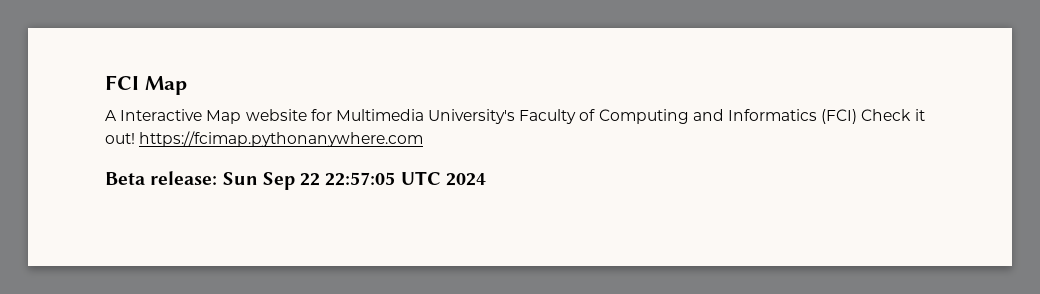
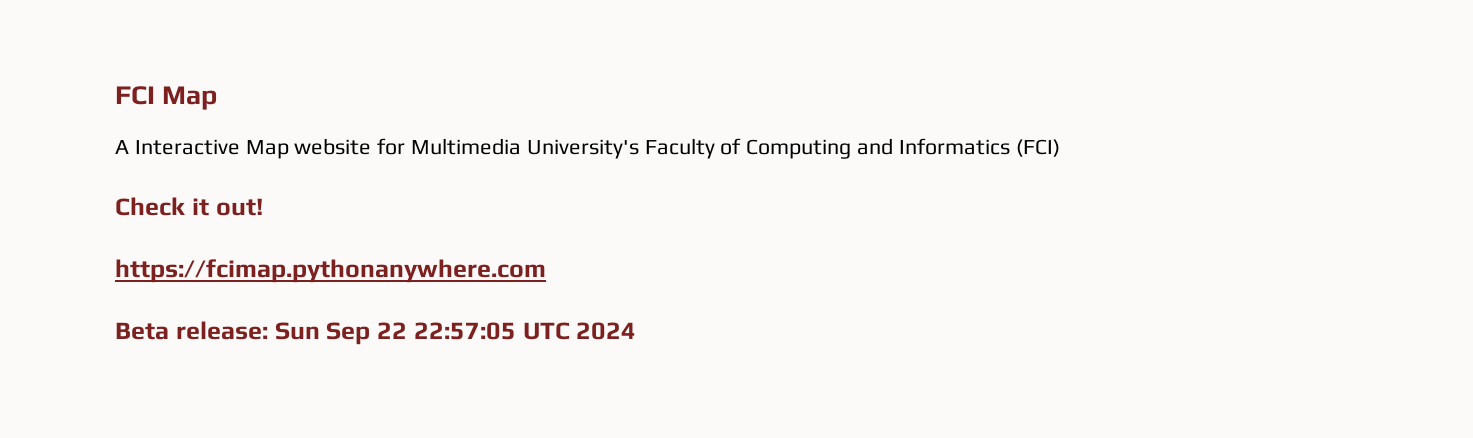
(858, 116) none -> (1060, 148) //
(135, 138) none -> (263, 207) //

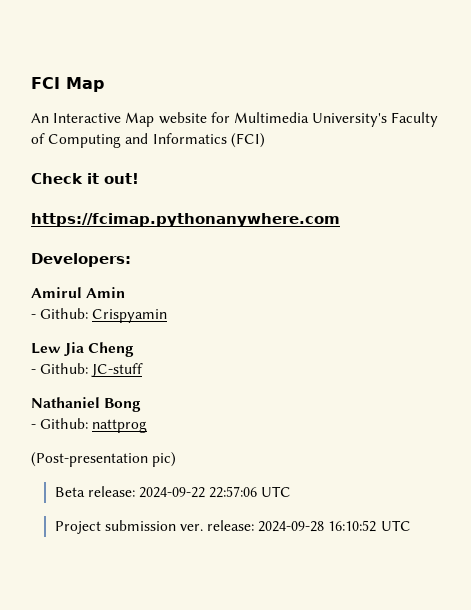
[115,140,129,154] A -> [31,113,49,123] An
[115,321,637,345] Beta release: Sun Sep 22 22:57:05 UTC 2024 -> [31,253,131,267] [31,287,126,298] [31,308,168,323] [31,342,135,357] [31,363,144,377] [31,397,142,412] [31,418,148,433] [31,452,177,467] [54,486,292,498] [54,520,411,534] Developers: // Amirul Amin // - Github: Crispyamin // Lew Jia Cheng // - Github: JC-stuff // Nathaniel Bong // - Github: nattprog // (Post-presentation pic) // Beta release: 2024-09-22 22:57:06 UTC // Project submission ver. release: 2024-09-28 16:10:52 UTC

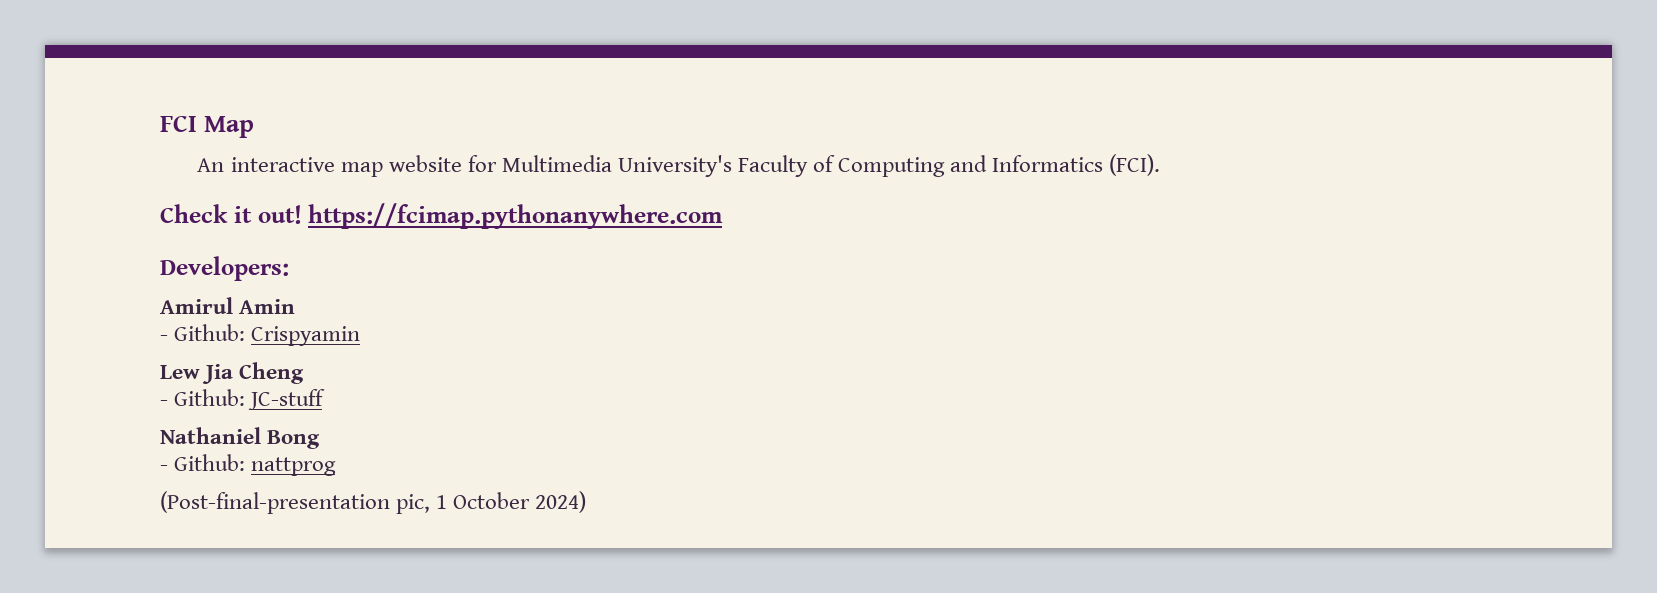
[53,112,155,127] Interactive Map -> [230,157,383,177] interactive map
[230,133,265,148] (FCI) -> [1109,154,1161,176] (FCI).
(139, 178) // -> (302, 214) none
[31,452,177,467] [54,486,292,498] [54,520,411,534] (Post-presentation pic) // Beta release: 2024-09-22 22:57:06 UTC // Project submission ver. release: 2024-09-28 16:10:52 UTC -> [160,491,587,514] (Post-final-presentation pic, 1 October 2024)

